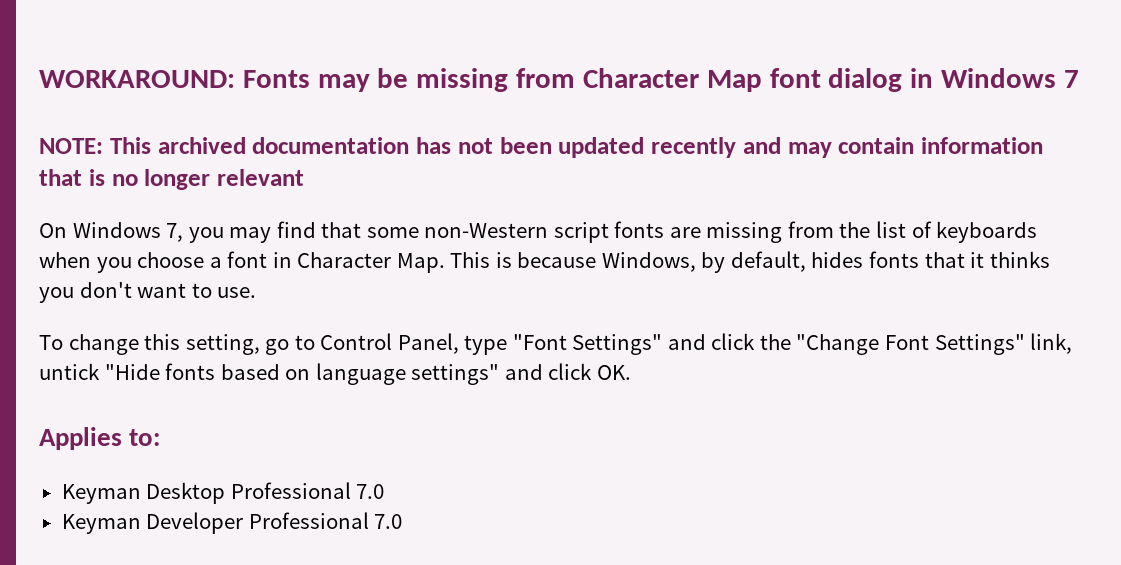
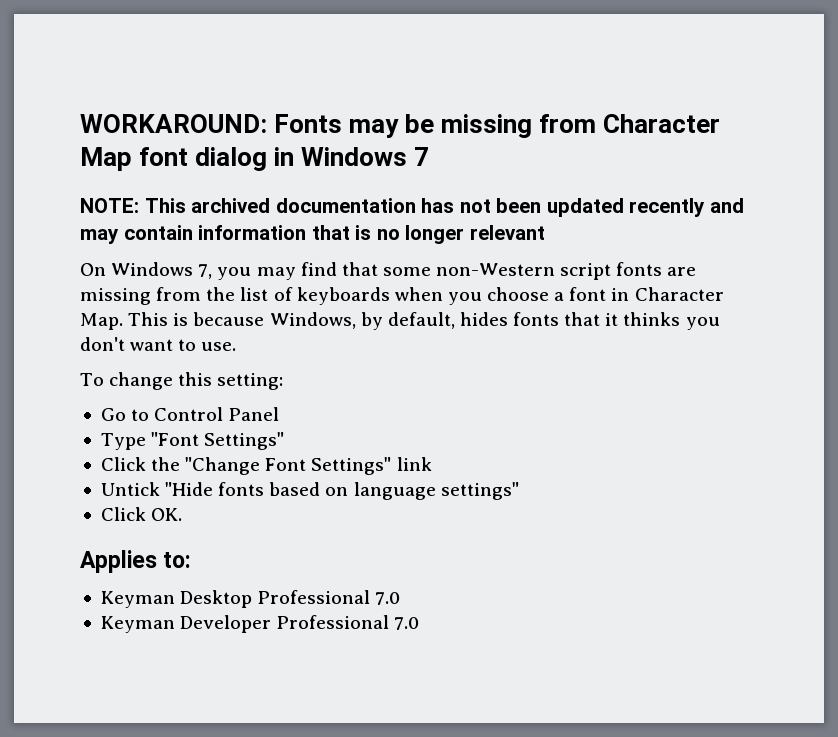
[185,333,508,355] setting, go to Control Panel, type -> [217,373,284,390] [100,407,280,421] [100,433,146,450] setting: // Go to Control Panel // Type
[667,333,756,350] and click -> [100,457,146,471] // Click
[1030,333,1073,354] [39,363,100,380] link, untick -> [396,457,432,471] [100,482,160,496] link // Untick
[504,363,593,380] and click -> [100,507,146,521] // Click

